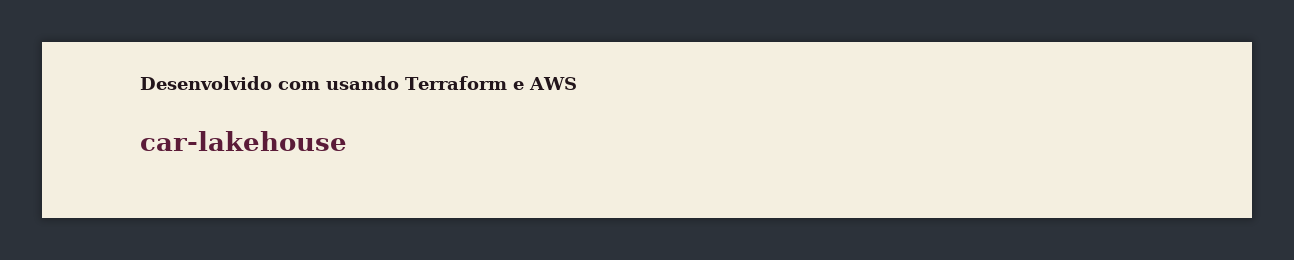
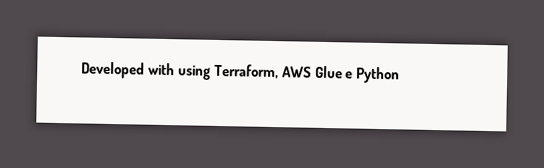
[140,76,577,90] [140,131,347,151] Desenvolvido com usando Terraform e AWS // car-lakehouse -> [81,61,401,84] Developed with using Terraform, AWS Glue e Python

